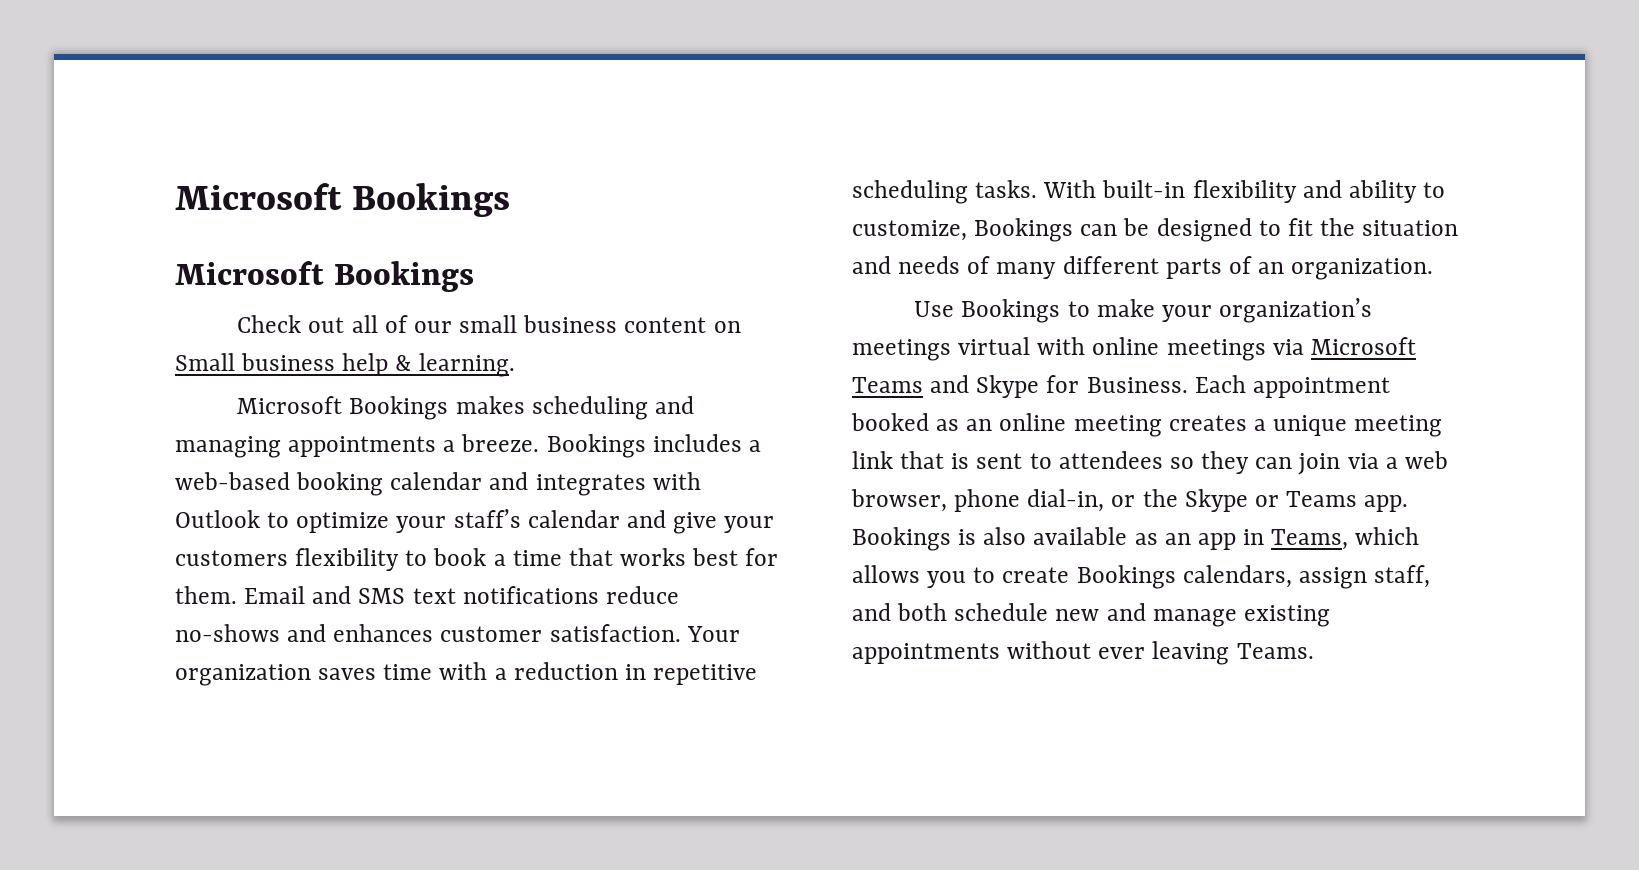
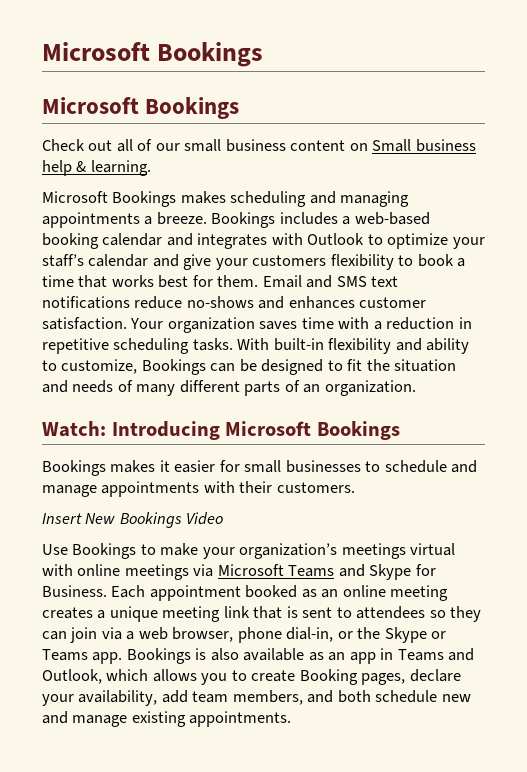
(1434, 269) none -> [42,421,400,440] [42,460,478,476] [42,481,355,497] [42,512,224,528] // Watch: Introducing Microsoft Bookings // Bookings makes it easier for small businesses to schedule and manage appointments with their customers. // Insert New Bookings Video
[1271,529,1349,550] Teams, -> [397,648,475,661] [42,669,102,684] Teams and Outlook,
[1076,565,1431,589] Bookings calendars, assign staff, -> [299,669,461,685] [42,690,303,706] Booking pages, declare your availability, add team members,
[852,641,1314,665] appointments without ever leaving Teams. -> [189,711,292,727] appointments.

